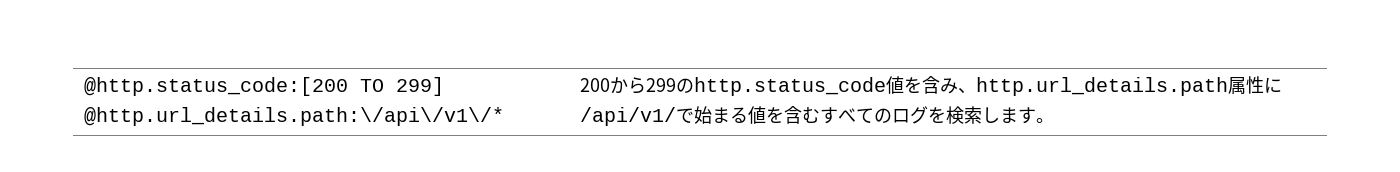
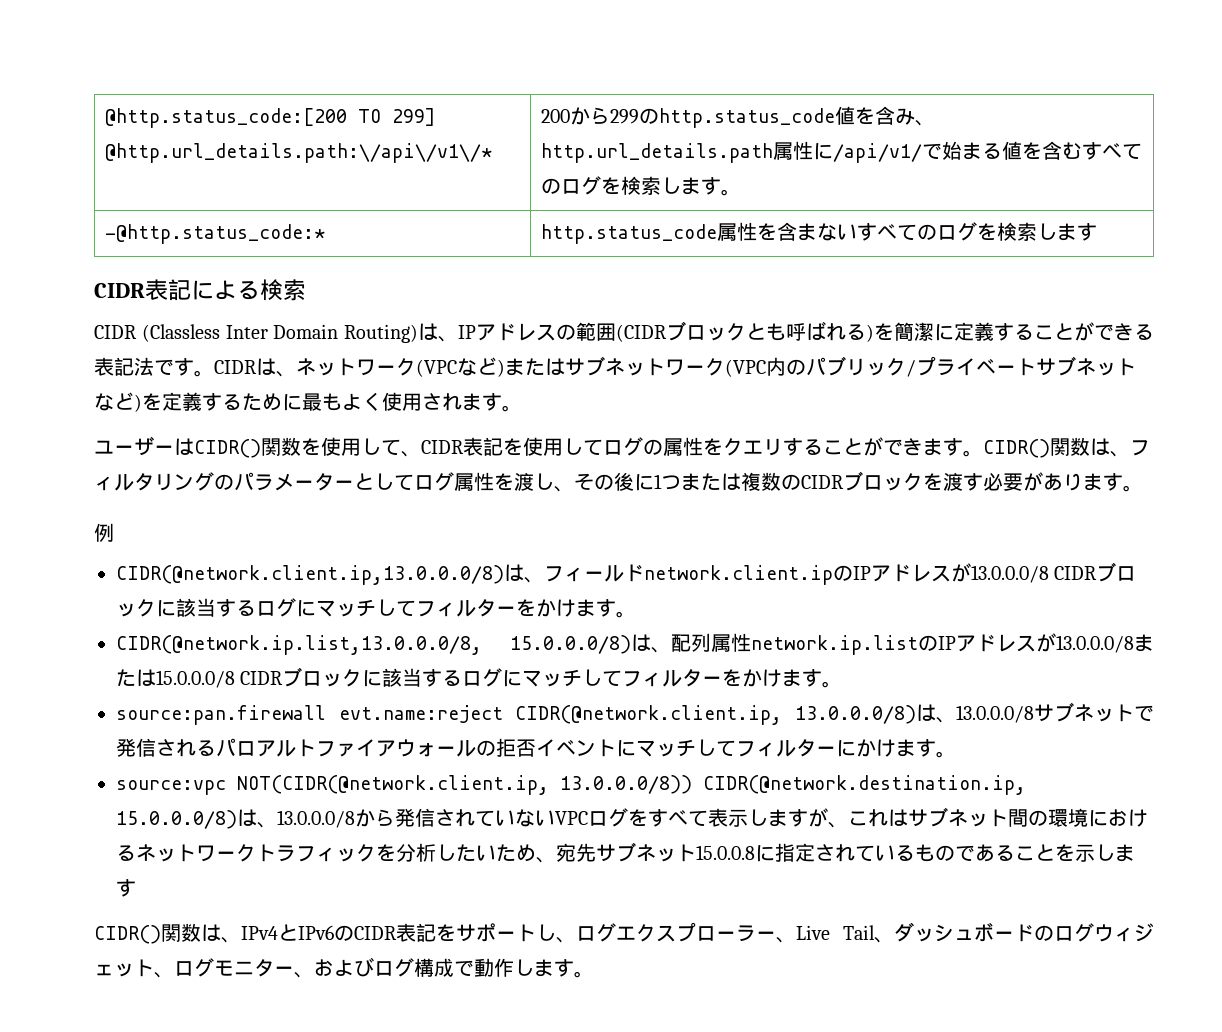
(1054, 120) none -> [104,224,325,244] [540,222,1097,244] [94,279,306,301] [94,321,1154,343] [94,356,1136,377] [94,392,522,412] [94,436,1150,458] [94,471,1143,492] [94,523,114,542] [116,562,1137,585] [116,598,636,618] [116,633,1154,655] [116,667,843,688] [116,702,1154,725] [116,738,956,758] [116,775,1026,795] [116,807,1148,829] [116,842,1135,863] [116,879,136,897] [94,922,1154,944] [94,957,594,978] // -@http.status_code:* | http.status_code属性を含まないすべてのログを検索します // CIDR表記による検索 // CIDR (Classless Inter Domain Routing)は、IPアドレスの範囲(CIDRブロックとも呼ばれる)を簡潔に定義することができる表記法です。CIDRは、ネットワーク(VPCなど)またはサブネットワーク(VPC内のパブリック/プライベートサブネットなど)を定義するために最もよく使用されます。 // ユーザーはCIDR()関数を使用して、CIDR表記を使用してログの属性をクエリすることができます。CIDR()関数は、フィルタリングのパラメーターとしてログ属性を渡し、その後に1つまたは複数のCIDRブロックを渡す必要があります。 // 例 // CIDR(@network.client.ip,13.0.0.0/8)は、フィールドnetwork.client.ipのIPアドレスが13.0.0.0/8 CIDRブロックに該当するログにマッチしてフィルターをかけます。 // CIDR(@network.ip.list,13.0.0.0/8, 15.0.0.0/8)は、配列属性network.ip.listのIPアドレスが13.0.0.0/8または15.0.0.0/8 CIDRブロックに該当するログにマッチしてフィルターをかけます。 // source:pan.firewall evt.name:reject CIDR(@network.client.ip, 13.0.0.0/8)は、13.0.0.0/8サブネットで発信されるパロアルトファイアウォールの拒否イベントにマッチしてフィルターにかけます。 // source:vpc NOT(CIDR(@network.client.ip, 13.0.0.0/8)) CIDR(@network.destination.ip, 15.0.0.0/8)は、13.0.0.0/8から発信されていないVPCログをすべて表示しますが、これはサブネット間の環境におけるネットワークトラフィックを分析したいため、宛先サブネット15.0.0.8に指定されているものであることを示します // CIDR()関数は、IPv4とIPv6のCIDR表記をサポートし、ログエクスプローラー、Live Tail、ダッシュボードのログウィジェット、ログモニター、およびログ構成で動作します。

